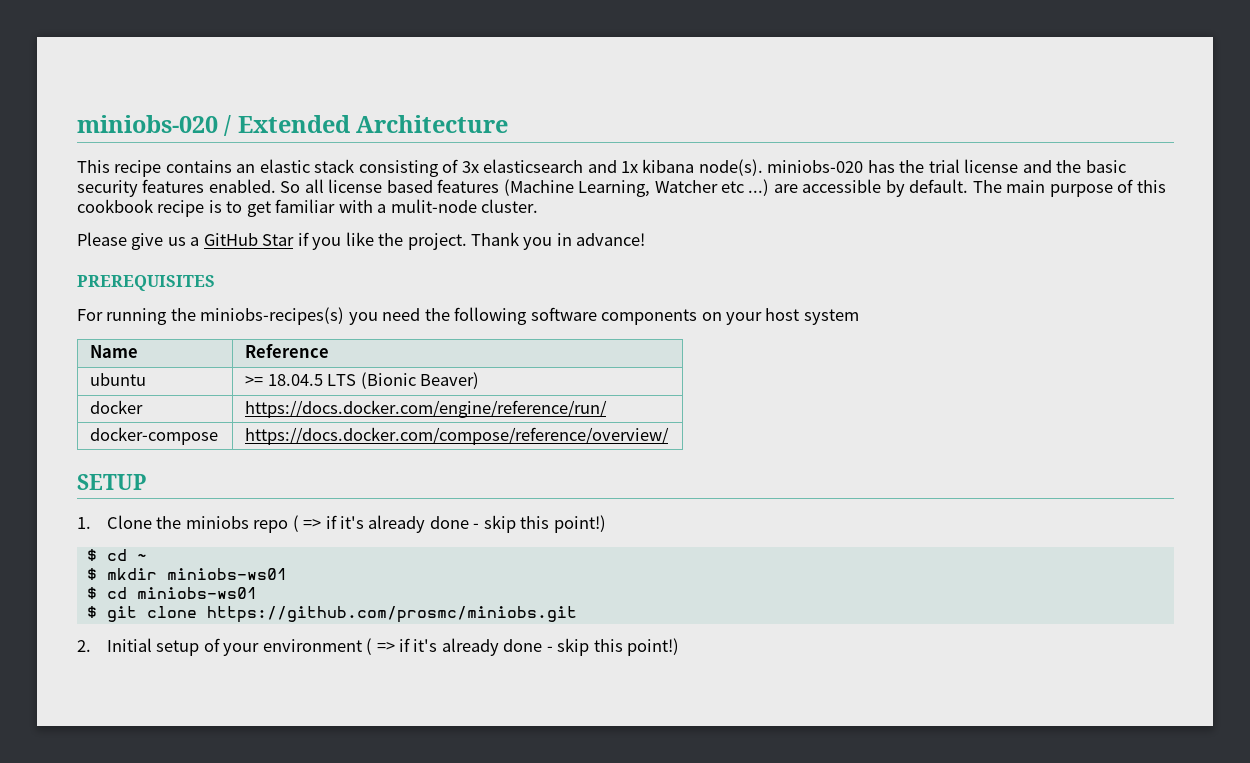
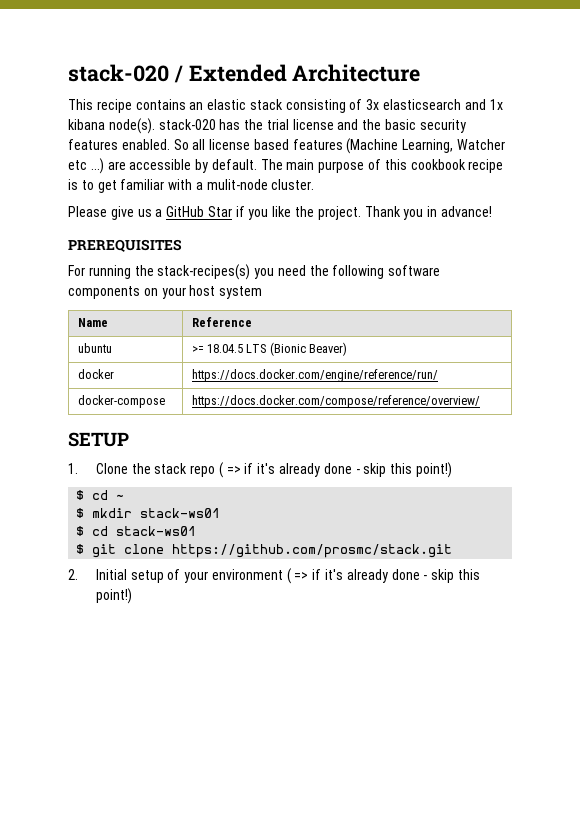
[77,115,218,133] miniobs-020 -> [68,64,169,82] stack-020
[767,160,864,173] miniobs-020 -> [158,119,216,130] stack-020
[200,307,345,325] miniobs-recipes(s) -> [157,264,251,280] stack-recipes(s)
[185,516,249,529] miniobs -> [154,463,188,474] stack
[166,568,287,580] [86,587,257,599] miniobs-ws01 // $ cd miniobs-ws01 -> [140,508,221,518] [76,526,197,536] stack-ws01 // $ cd stack-ws01
[206,606,577,623] https://github.com/prosmc/miniobs.git -> [172,544,453,558] https://github.com/prosmc/stack.git

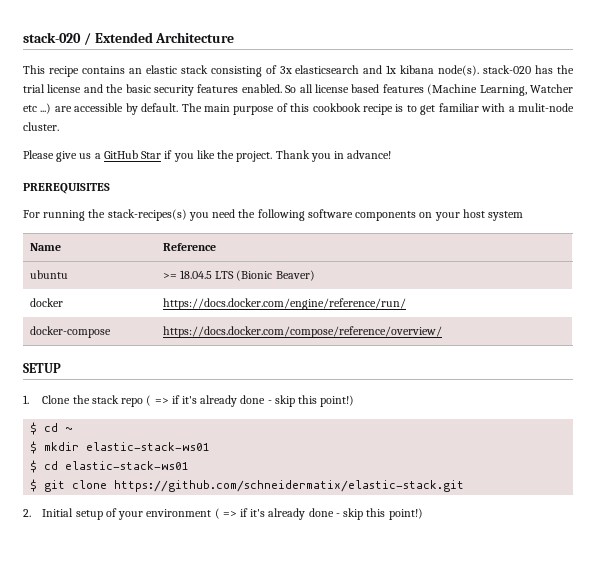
[140,508,221,518] [76,526,197,536] stack-ws01 // $ cd stack-ws01 -> [86,442,211,451] [30,460,190,473] elastic-stack-ws01 // $ cd elastic-stack-ws01
[172,544,453,558] https://github.com/prosmc/stack.git -> [114,480,465,492] https://github.com/schneidermatix/elastic-stack.git

